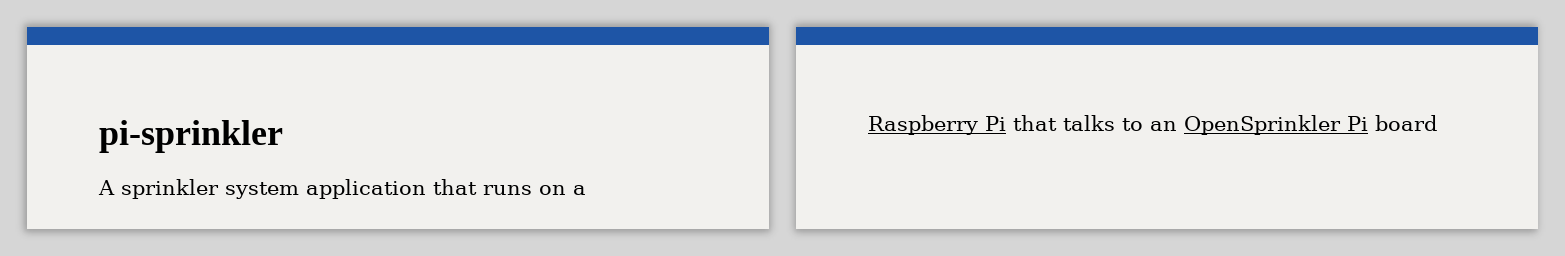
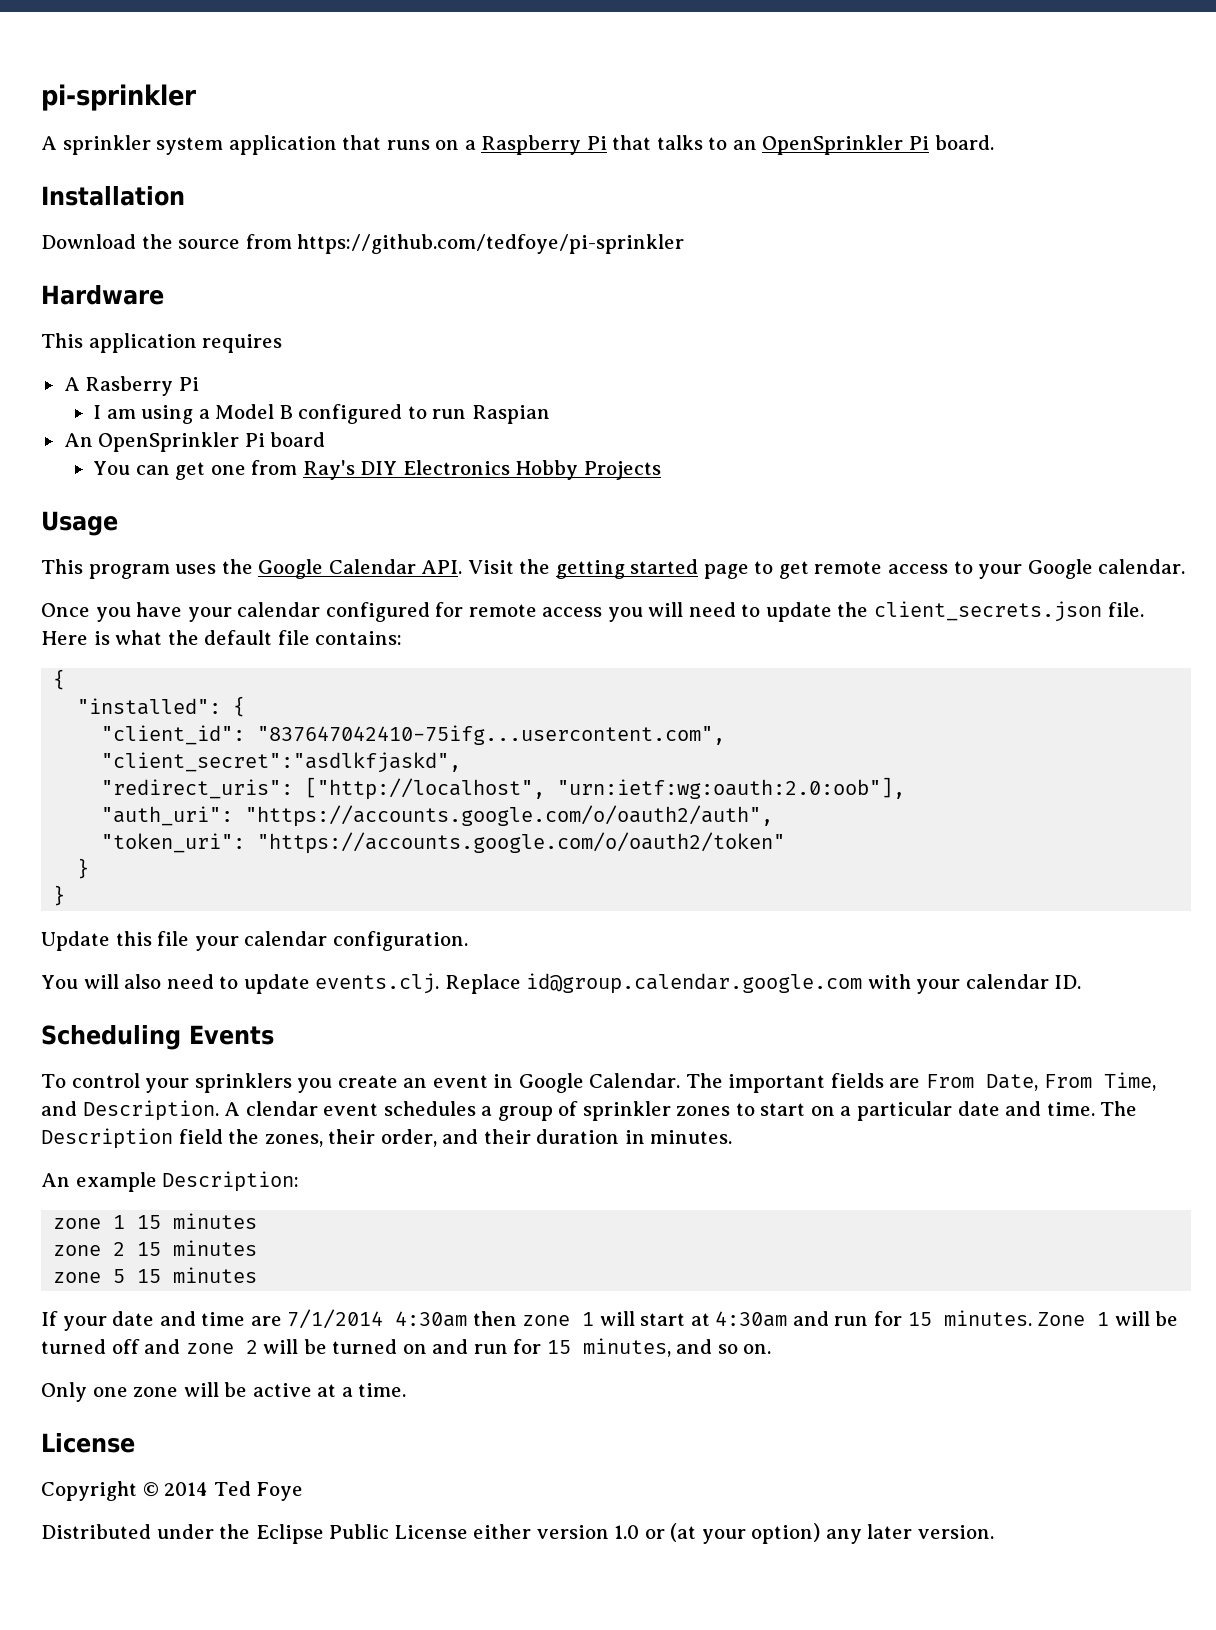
[1375,115,1437,131] board -> [934,135,994,150] [41,186,185,206] [41,234,685,254] [41,285,164,305] [41,333,283,353] [63,376,199,396] [93,404,550,424] [63,432,326,452] [93,460,661,480] [41,511,118,536] [41,559,1186,579] [41,601,1144,622] [41,630,403,645] [53,669,66,690] [77,696,246,717] [101,725,726,745] [101,752,462,773] [101,777,906,800] [101,805,774,827] [101,832,786,854] [77,858,90,879] [53,885,66,906] [41,931,468,951] [41,973,1082,994] [41,1025,274,1050] [41,1072,1156,1093] [41,1100,1138,1121] [41,1128,733,1149] [41,1171,300,1192] [53,1213,258,1229] [53,1240,258,1256] [53,1267,258,1283] [41,1309,1179,1331] [41,1338,772,1357] [41,1382,407,1402] [41,1433,135,1453] [41,1481,304,1501] [41,1523,995,1544] board. // Installation // Download the source from https://github.com/tedfoye/pi-sprinkler // Hardware // This application requires // A Rasberry Pi // I am using a Model B configured to run Raspian // An OpenSprinkler Pi board // You can get one from Ray's DIY Electronics Hobby Projects // Usage // This program uses the Google Calendar API. Visit the getting started page to get remote access to your Google calendar. // Once you have your calendar configured for remote access you will need to update the client_secrets.json file. Here is what the default file contains: // { // "installed": { // "client_id": "837647042410-75ifg...usercontent.com", // "client_secret":"asdlkfjaskd", // "redirect_uris": ["http://localhost", "urn:ietf:wg:oauth:2.0:oob"], // "auth_uri": "https://accounts.google.com/o/oauth2/auth", // "token_uri": "https://accounts.google.com/o/oauth2/token" // } // } // Update this file your calendar configuration. // You will also need to update events.clj. Replace id@group.calendar.google.com with your calendar ID. // Scheduling Events // To control your sprinklers you create an event in Google Calendar. The important fields are From Date, From Time, and Description. A clendar event schedules a group of sprinkler zones to start on a particular date and time. The Description field the zones, their order, and their duration in minutes. // An example Description: // zone 1 15 minutes // zone 2 15 minutes // zone 5 15 minutes // If your date and time are 7/1/2014 4:30am then zone 1 will start at 4:30am and run for 15 minutes. Zone 1 will be turned off and zone 2 will be turned on and run for 15 minutes, and so on. // Only one zone will be active at a time. // License // Copyright © 2014 Ted Foye // Distributed under the Eclipse Public License either version 1.0 or (at your option) any later version.

